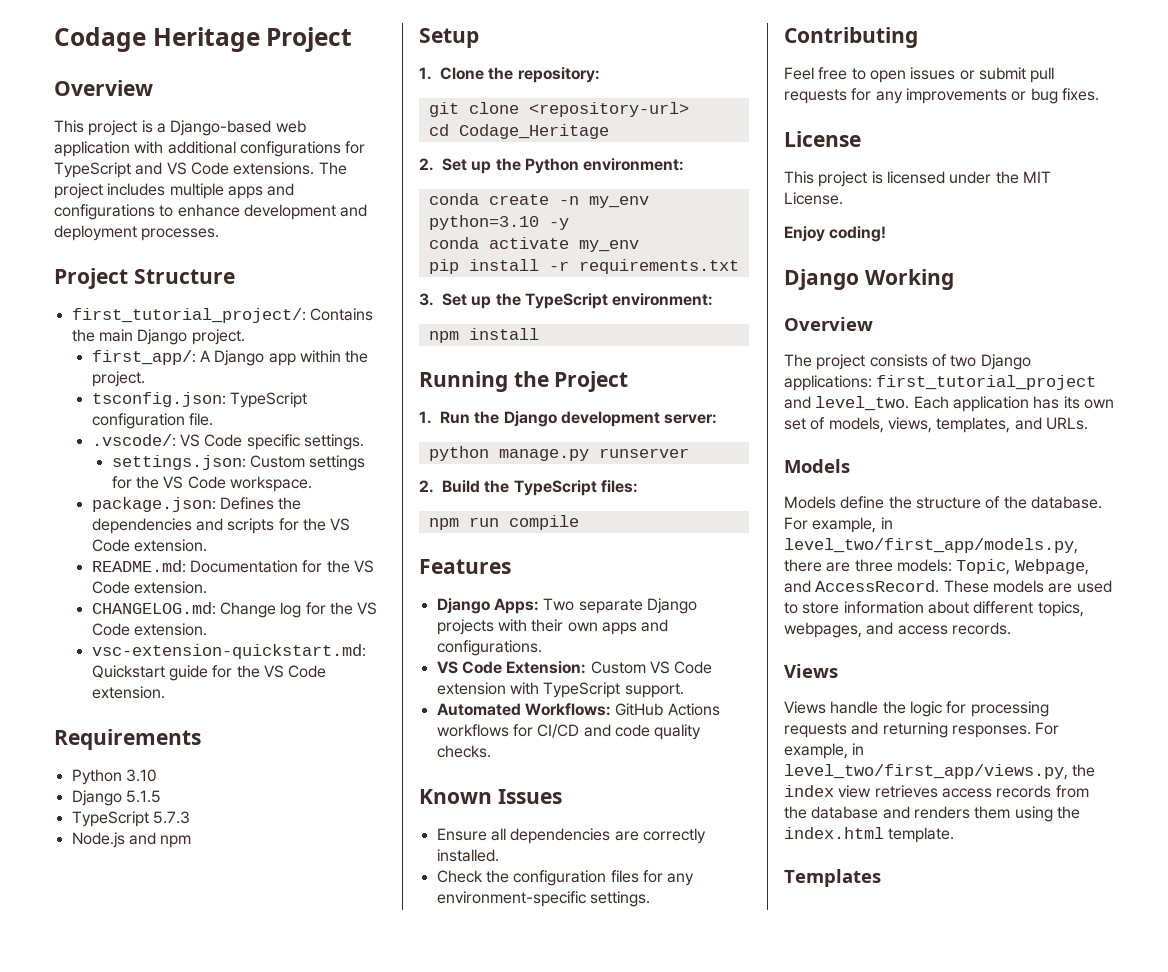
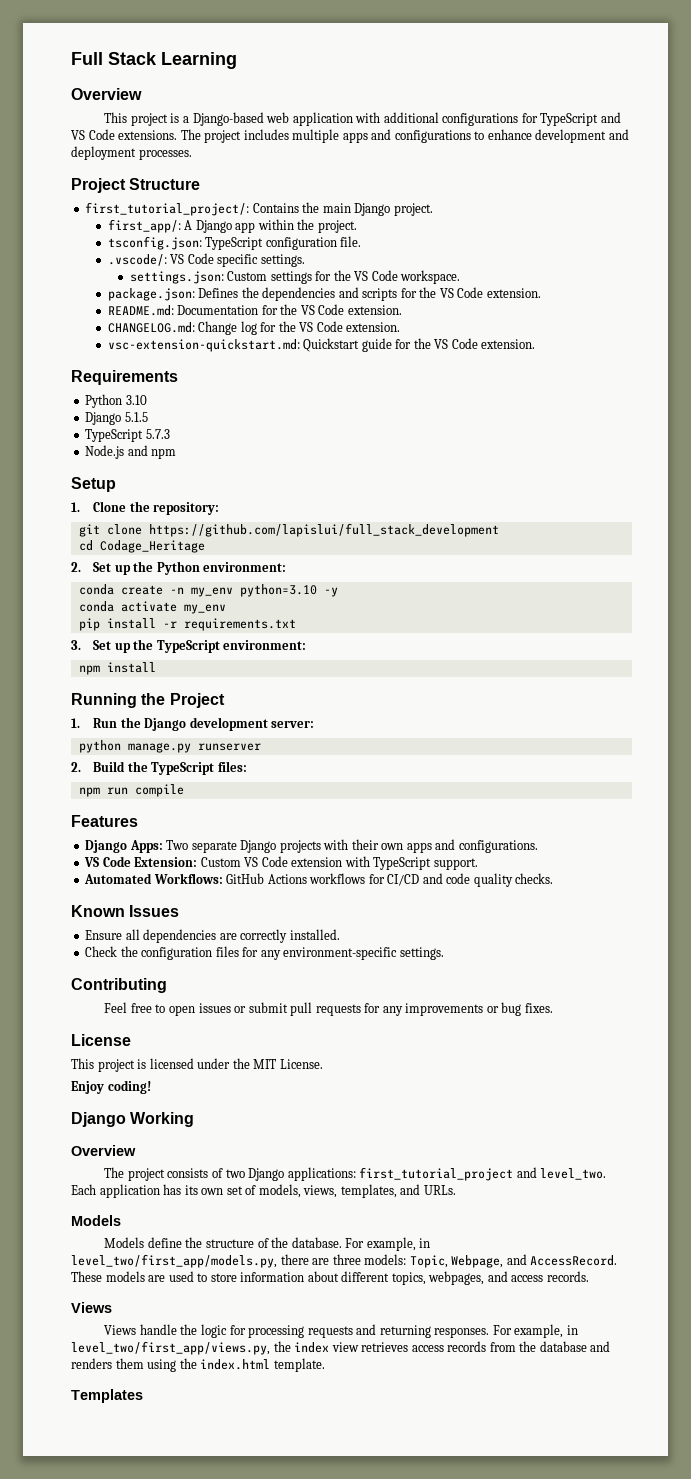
[54,27,353,52] Codage Heritage Project -> [71,52,237,69] Full Stack Learning
[528,102,689,117] <repository-url> -> [148,523,499,537] https://github.com/lapislui/full_stack_development

